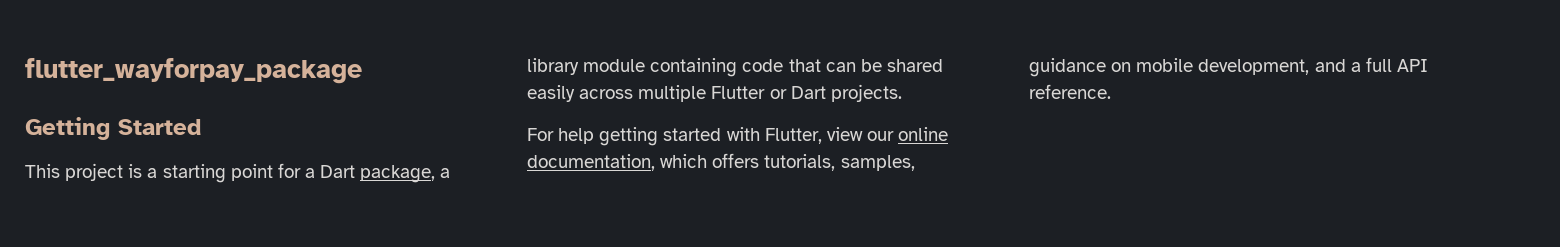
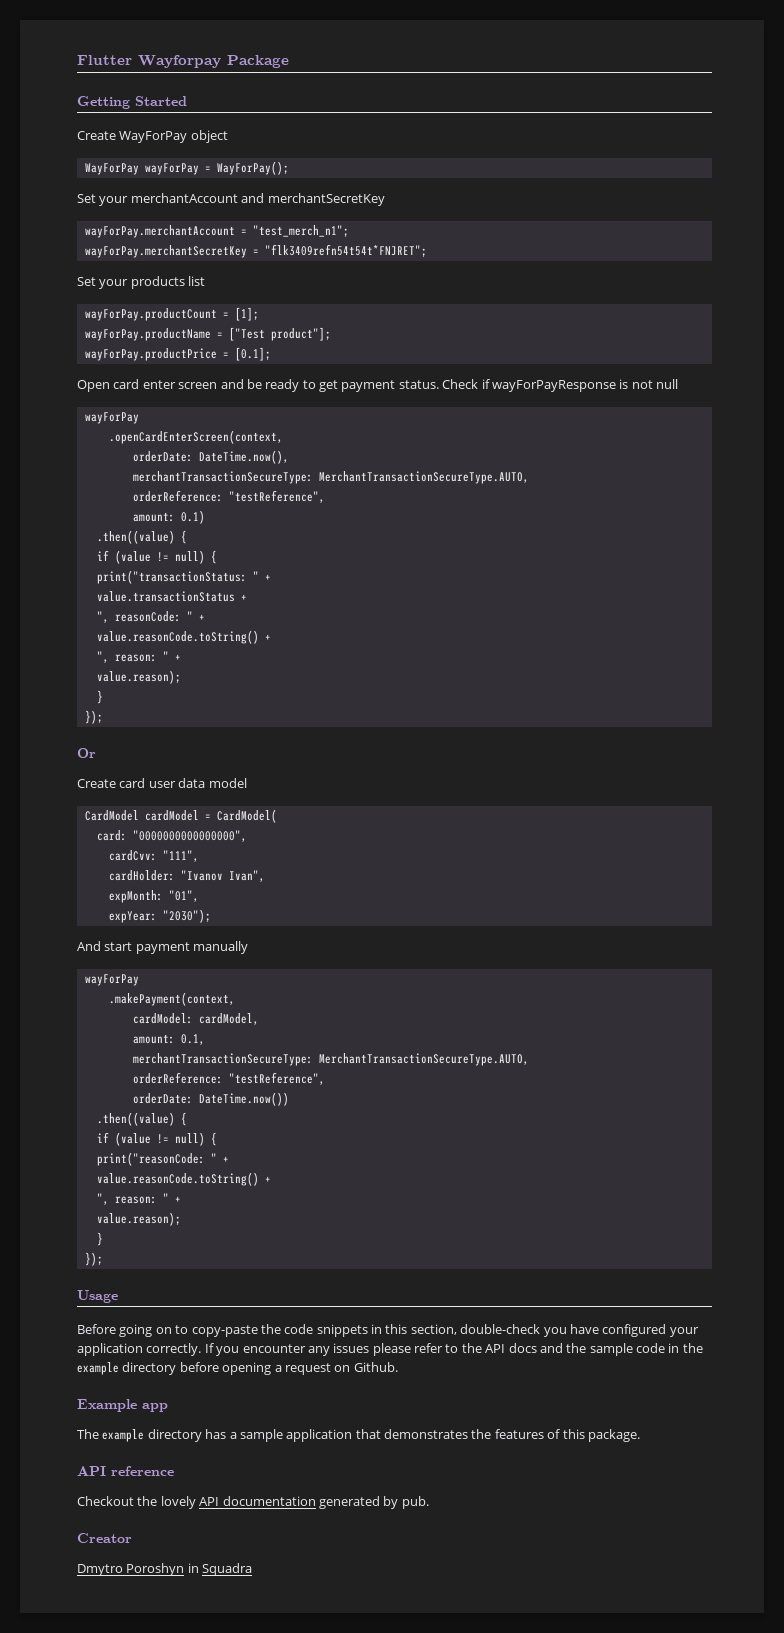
[25,58,362,84] flutter_wayforpay_package -> [77,55,289,68] Flutter Wayforpay Package
[25,163,451,183] [527,58,943,77] [527,84,902,102] [527,127,949,146] [527,153,915,171] [1029,57,1428,77] [1029,84,1111,99] This project is a starting point for a Dart package, a library module containing code that can be shared easily across multiple Flutter or Dart projects. // For help getting started with Flutter, view our online documentation, which offers tutorials, samples, guidance on mobile development, and a full API reference. -> [77,130,228,143] [84,161,289,175] [77,193,385,206] [84,225,349,238] [84,244,427,258] [77,276,206,289] [84,307,259,321] [84,327,331,341] [84,347,271,361] [77,379,678,392] [84,412,139,424] [108,430,283,444] [132,450,289,464] [132,471,529,484] [132,490,325,503] [132,510,205,524] [96,530,187,544] [96,550,217,564] [96,570,271,584] [96,591,247,602] [96,611,205,623] [96,630,271,644] [96,651,181,663] [96,670,181,684] [96,690,103,704] [84,710,103,724] [77,748,96,758] [77,778,247,788] [84,809,277,823] [96,830,247,842] [108,850,199,862] [108,870,265,882] [108,890,199,903] [108,909,211,923] [77,941,249,954] [84,974,139,986] [108,992,235,1006] [132,1013,259,1025] [132,1034,205,1045] [132,1053,529,1066] [132,1072,325,1085] [132,1092,289,1106] [96,1112,187,1126] [96,1132,217,1146] [96,1152,229,1166] [96,1172,271,1186] [96,1193,181,1205] [96,1212,181,1226] [96,1232,103,1246] [84,1252,103,1266] [77,1290,118,1303] [77,1324,699,1337] [77,1343,703,1356] [77,1362,398,1375] [77,1399,168,1412] [77,1429,640,1442] [77,1466,174,1476] [77,1496,429,1509] [77,1533,132,1543] [77,1563,253,1576] Create WayForPay object // WayForPay wayForPay = WayForPay(); // Set your merchantAccount and merchantSecretKey // wayForPay.merchantAccount = "test_merch_n1"; // wayForPay.merchantSecretKey = "flk3409refn54t54t*FNJRET"; // Set your products list // wayForPay.productCount = [1]; // wayForPay.productName = ["Test product"]; // wayForPay.productPrice = [0.1]; // Open card enter screen and be ready to get payment status. Check if wayForPayResponse is not null // wayForPay // .openCardEnterScreen(context, // orderDate: DateTime.now(), // merchantTransactionSecureType: MerchantTransactionSecureType.AUTO, // orderReference: "testReference", // amount: 0.1) // .then((value) { // if (value != null) { // print("transactionStatus: " + // value.transactionStatus + // ", reasonCode: " + // value.reasonCode.toString() + // ", reason: " + // value.reason); // } // }); // Or // Create card user data model // CardModel cardModel = CardModel( // card: "0000000000000000", // cardCvv: "111", // cardHolder: "Ivanov Ivan", // expMonth: "01", // expYear: "2030"); // And start payment manually // wayForPay // .makePayment(context, // cardModel: cardModel, // amount: 0.1, // merchantTransactionSecureType: MerchantTransactionSecureType.AUTO, // orderReference: "testReference", // orderDate: DateTime.now()) // .then((value) { // if (value != null) { // print("reasonCode: " + // value.reasonCode.toString() + // ", reason: " + // value.reason); // } // }); // Usage // Before going on to copy-paste the code snippets in this section, double-check you have configured your application correctly. If you encounter any issues please refer to the API docs and the sample code in the example directory before opening a request on Github. // Example app // The example directory has a sample application that demonstrates the features of this package. // API reference // Checkout the lovely API documentation generated by pub. // Creator // Dmytro Poroshyn in Squadra

